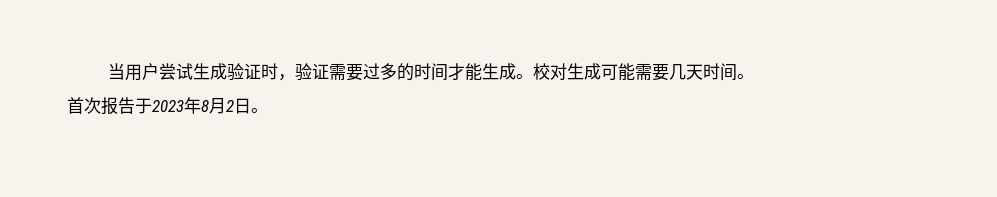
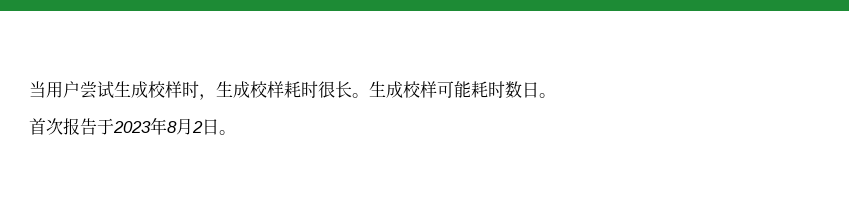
[226,63,737,81] 验证时，验证需要过多的时间才能生成。校对生成可能需要几天时间 -> [148,81,539,100] 校样时，生成校样耗时很长。生成校样可能耗时数日

